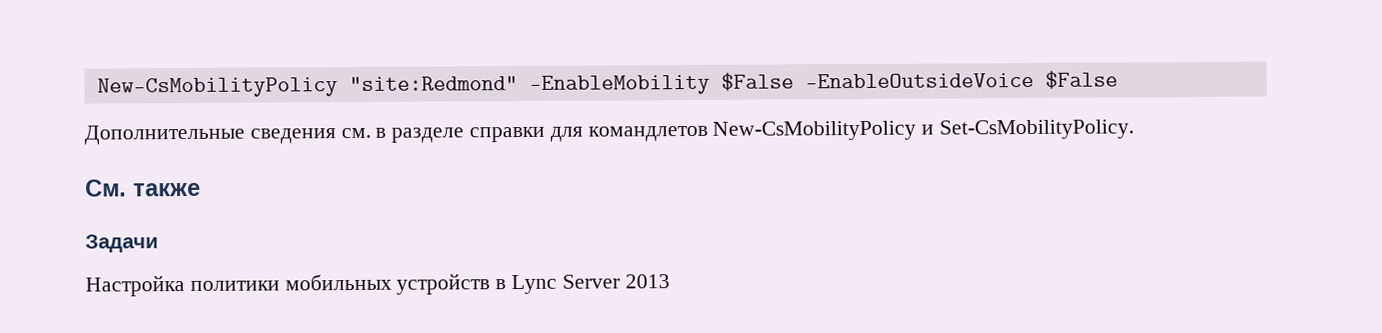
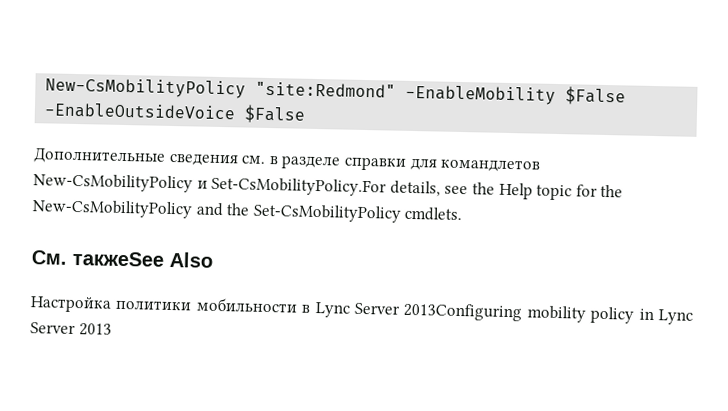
[939,119,1135,140] Set-CsMobilityPolicy. -> [211,176,624,201] [32,199,463,223] Set-CsMobilityPolicy.For details, see the Help topic for the New-CsMobilityPolicy and the Set-CsMobilityPolicy cmdlets.
[133,182,201,197] [85,234,159,253] также // Задачи -> [72,250,213,268] такжеSee Also
[284,273,491,295] мобильных устройств -> [195,297,298,313] мобильности
(620, 281) none -> [403,302,693,325] [30,322,76,335] 2013Configuring mobility policy in Lync Server

